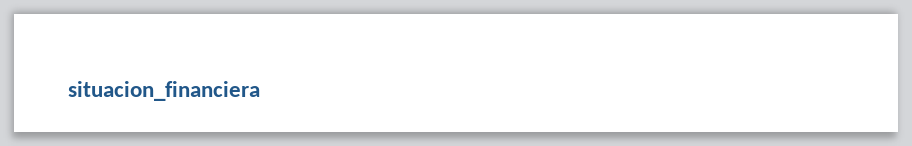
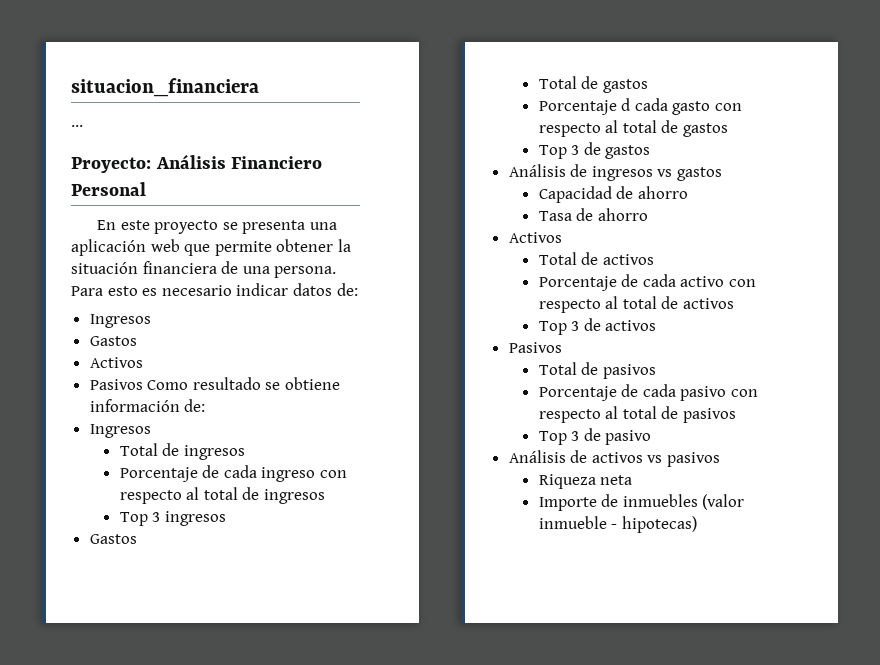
(260, 91) none -> [71,125,83,127] [71,154,323,173] [71,182,146,196] [96,220,337,234] [71,239,351,256] [71,261,337,278] [71,283,358,296] [89,314,151,328] [89,336,137,346] [89,357,143,368] [89,377,341,390] [89,399,206,412] [89,424,151,438] [119,443,245,460] [119,465,347,482] [119,487,325,504] [119,511,226,526] [89,534,137,544] [538,76,648,93] [538,98,742,115] [538,120,728,137] [538,142,651,159] [508,164,723,181] [538,186,688,203] [538,208,648,221] [508,232,562,243] [538,252,654,265] [538,274,756,291] [538,296,734,313] [538,318,657,335] [508,342,562,353] [538,362,656,379] [538,384,758,401] [538,406,736,423] [538,428,652,445] [508,450,721,467] [538,474,633,489] [538,494,745,511] [538,516,697,533] // ... // Proyecto: Análisis Financiero Personal // En este proyecto se presenta una aplicación web que permite obtener la situación financiera de una persona. Para esto es necesario indicar datos de: // Ingresos // Gastos // Activos // Pasivos Como resultado se obtiene información de: // Ingresos // Total de ingresos // Porcentaje de cada ingreso con respecto al total de ingresos // Top 3 ingresos // Gastos // Total de gastos // Porcentaje d cada gasto con respecto al total de gastos // Top 3 de gastos // Análisis de ingresos vs gastos // Capacidad de ahorro // Tasa de ahorro // Activos // Total de activos // Porcentaje de cada activo con respecto al total de activos // Top 3 de activos // Pasivos // Total de pasivos // Porcentaje de cada pasivo con respecto al total de pasivos // Top 3 de pasivo // Análisis de activos vs pasivos // Riqueza neta // Importe de inmuebles (valor inmueble - hipotecas)

